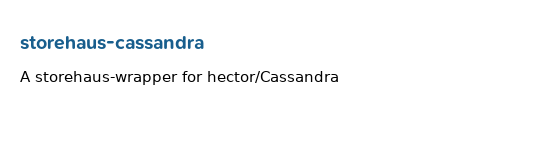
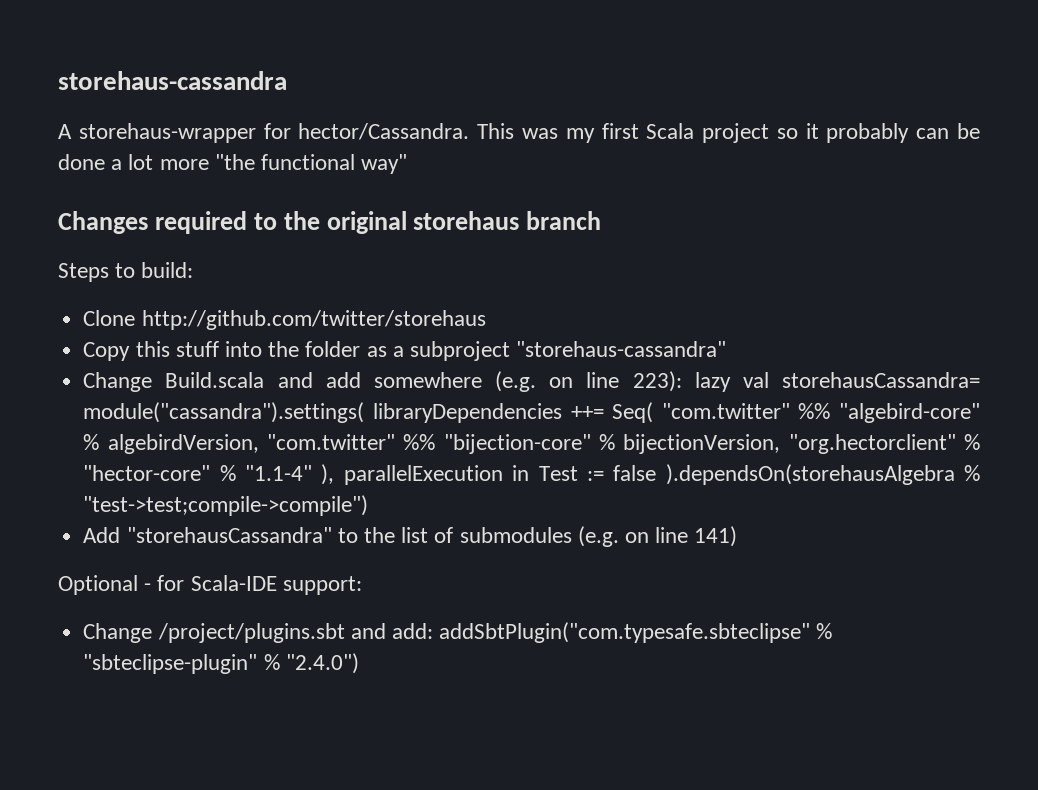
[207,71,339,83] hector/Cassandra -> [298,123,981,143] [58,154,408,174] [58,211,602,234] [58,262,194,282] [83,310,486,330] [83,341,727,361] [83,371,980,392] [83,402,981,423] [83,434,980,454] [83,464,980,485] [83,495,369,516] [83,526,738,547] [58,575,362,595] [83,622,833,643] [83,653,359,674] hector/Cassandra. This was my first Scala project so it probably can be done a lot more "the functional way" // Changes required to the original storehaus branch // Steps to build: // Clone http://github.com/twitter/storehaus // Copy this stuff into the folder as a subproject "storehaus-cassandra" // Change Build.scala and add somewhere (e.g. on line 223): lazy val storehausCassandra= module("cassandra").settings( libraryDependencies ++= Seq( "com.twitter" %% "algebird-core" % algebirdVersion, "com.twitter" %% "bijection-core" % bijectionVersion, "org.hectorclient" % "hector-core" % "1.1-4" ), parallelExecution in Test := false ).dependsOn(storehausAlgebra % "test->test;compile->compile") // Add "storehausCassandra" to the list of submodules (e.g. on line 141) // Optional - for Scala-IDE support: // Change /project/plugins.sbt and add: addSbtPlugin("com.typesafe.sbteclipse" % "sbteclipse-plugin" % "2.4.0")

